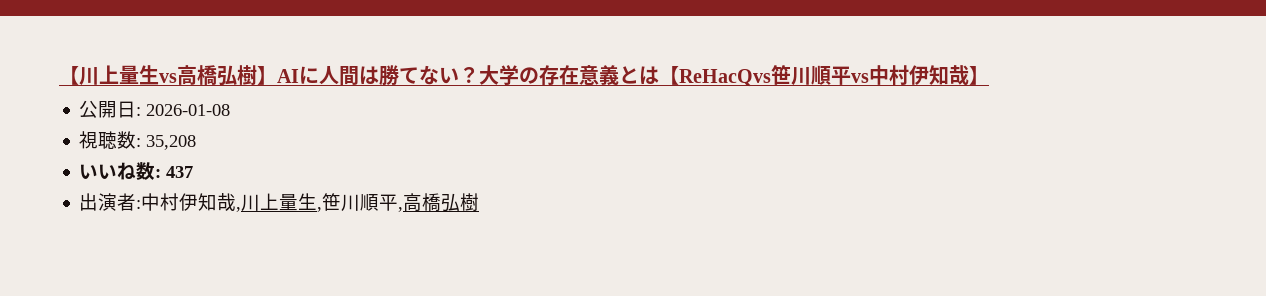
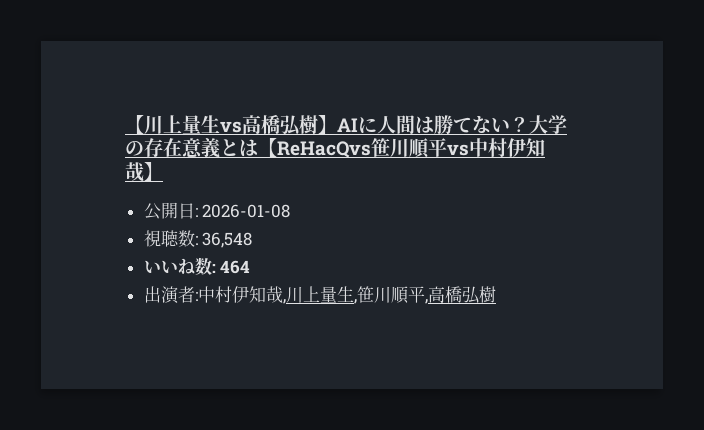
[146,135,197,150] 35,208 -> [202,232,253,248] 36,548
[166,166,194,178] 437 -> [220,260,251,274] 464

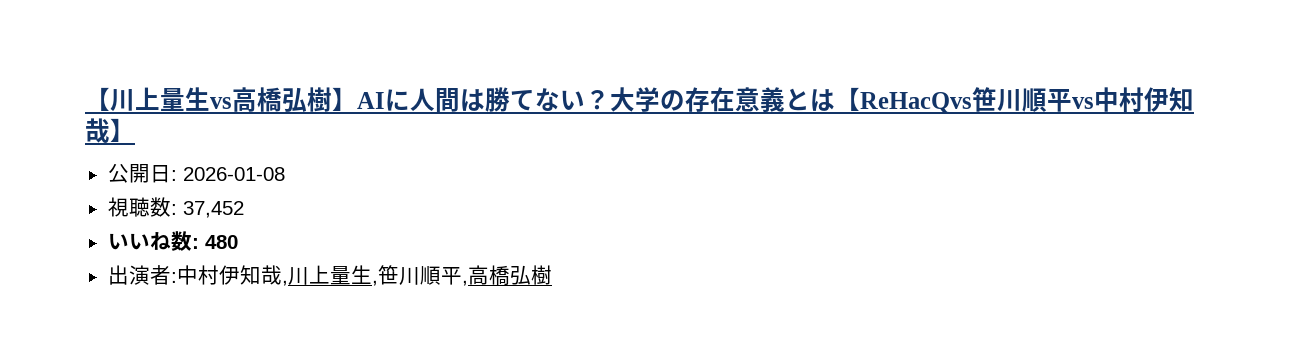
[202,232,253,248] 36,548 -> [182,201,244,218] 37,452
[220,260,251,274] 464 -> [204,235,238,249] 480

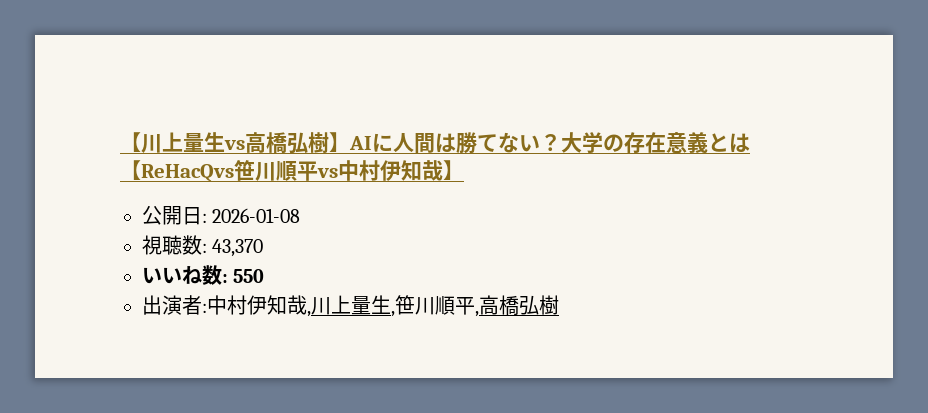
[182,201,244,218] 37,452 -> [212,239,264,257] 43,370
[204,235,238,249] 480 -> [233,269,265,283] 550

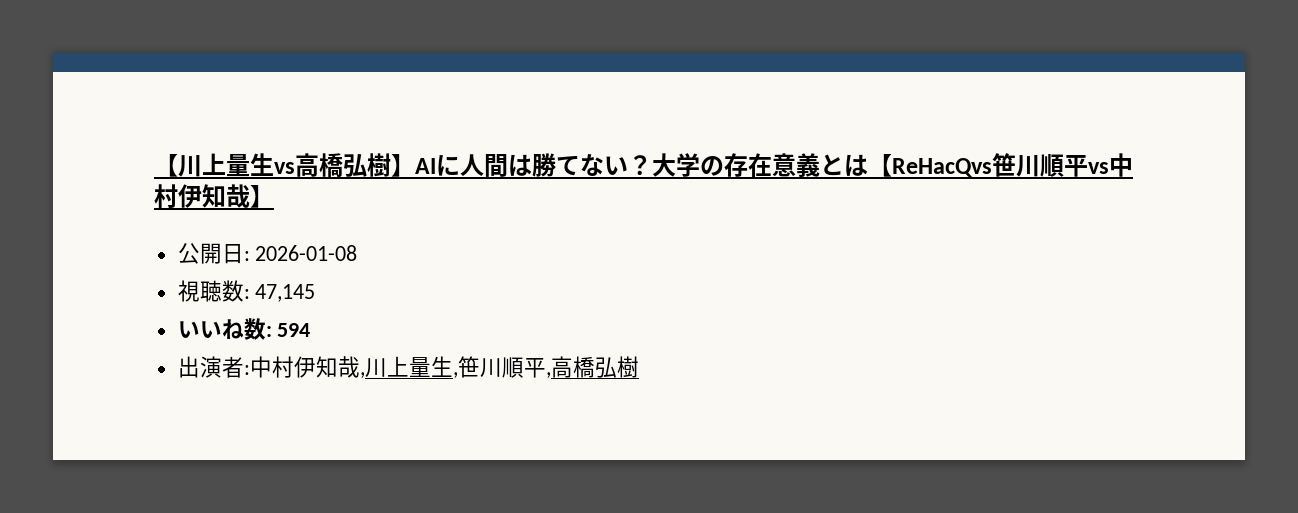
[212,239,264,257] 43,370 -> [255,284,316,302] 47,145
[233,269,265,283] 550 -> [277,323,311,337] 594

